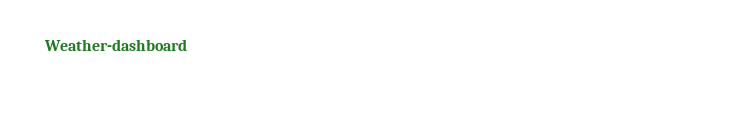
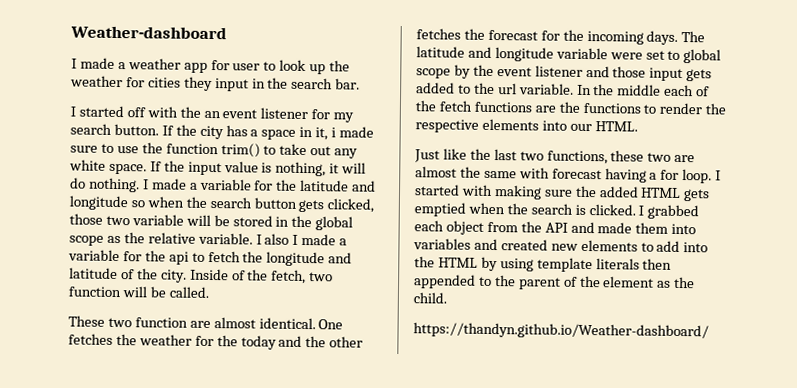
(187, 45) none -> [71,57,351,75] [70,75,361,92] [70,105,355,123] [70,123,375,141] [70,142,359,159] [69,159,367,177] [70,177,377,193] [69,195,375,213] [69,213,354,231] [69,232,348,246] [68,249,353,267] [69,267,334,285] [68,286,209,298] [68,315,344,330] [68,333,364,350] [416,28,706,45] [416,46,722,64] [416,64,713,82] [416,82,711,97] [415,100,727,115] [415,118,638,133] [414,148,696,165] [415,166,722,184] [414,184,711,202] [414,202,700,220] [414,220,697,235] [413,238,709,253] [414,256,673,273] [413,274,696,290] [413,292,447,304] [413,322,709,340] // I made a weather app for user to look up the weather for cities they input in the search bar. // I started off with the an event listener for my search button. If the city has a space in it, i made sure to use the function trim() to take out any white space. If the input value is nothing, it will do nothing. I made a variable for the latitude and longitude so when the search button gets clicked, those two variable will be stored in the global scope as the relative variable. I also I made a variable for the api to fetch the longitude and latitude of the city. Inside of the fetch, two function will be called. // These two function are almost identical. One fetches the weather for the today and the other fetches the forecast for the incoming days. The latitude and longitude variable were set to global scope by the event listener and those input gets added to the url variable. In the middle each of the fetch functions are the functions to render the respective elements into our HTML. // Just like the last two functions, these two are almost the same with forecast having a for loop. I started with making sure the added HTML gets emptied when the search is clicked. I grabbed each object from the API and made them into variables and created new elements to add into the HTML by using template literals then appended to the parent of the element as the child. // https://thandyn.github.io/Weather-dashboard/

